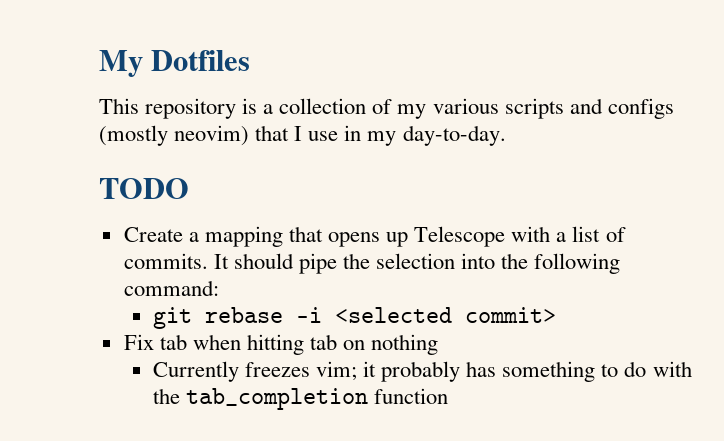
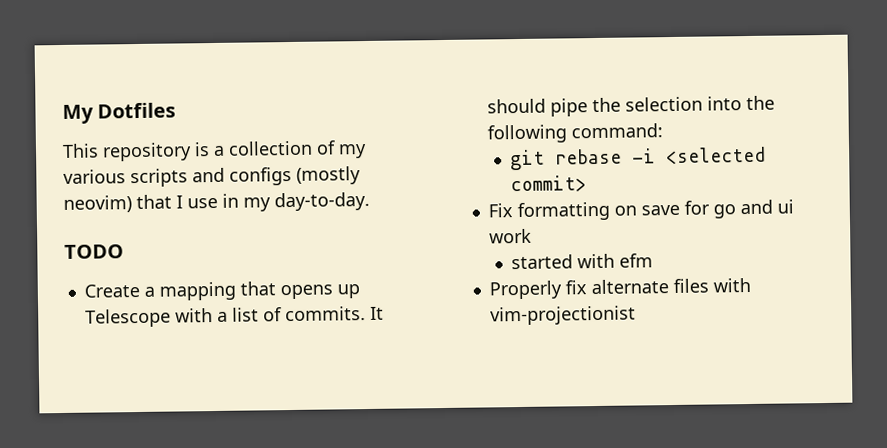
[159,334,439,355] [152,361,692,382] [152,388,449,410] tab when hitting tab on nothing // Currently freezes vim; it probably has something to do with the tab_completion function -> [516,199,794,222] [488,228,532,244] [511,253,654,270] [488,277,751,300] [489,305,636,326] formatting on save for go and ui work // started with efm // Properly fix alternate files with vim-projectionist

